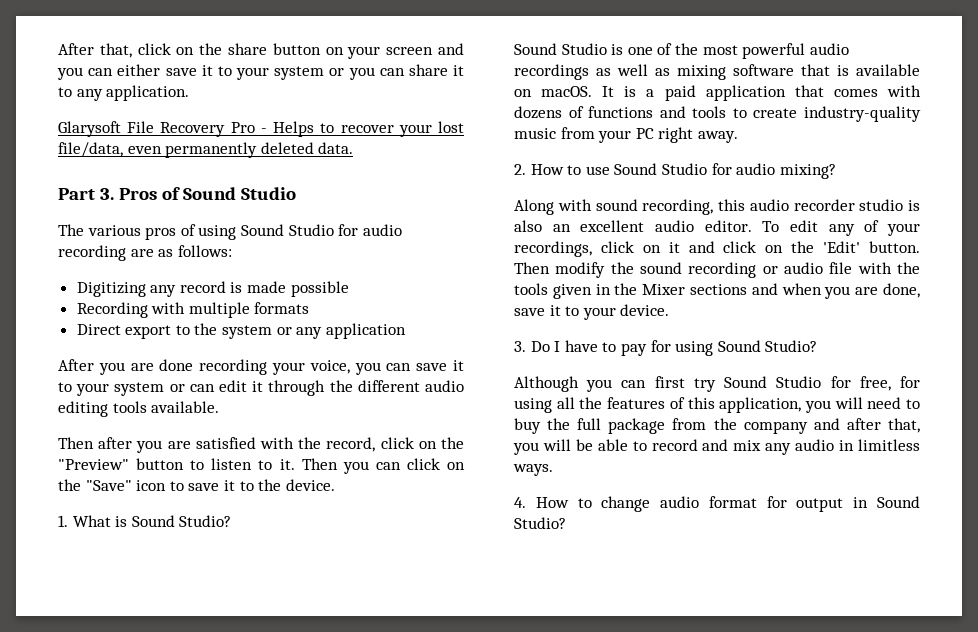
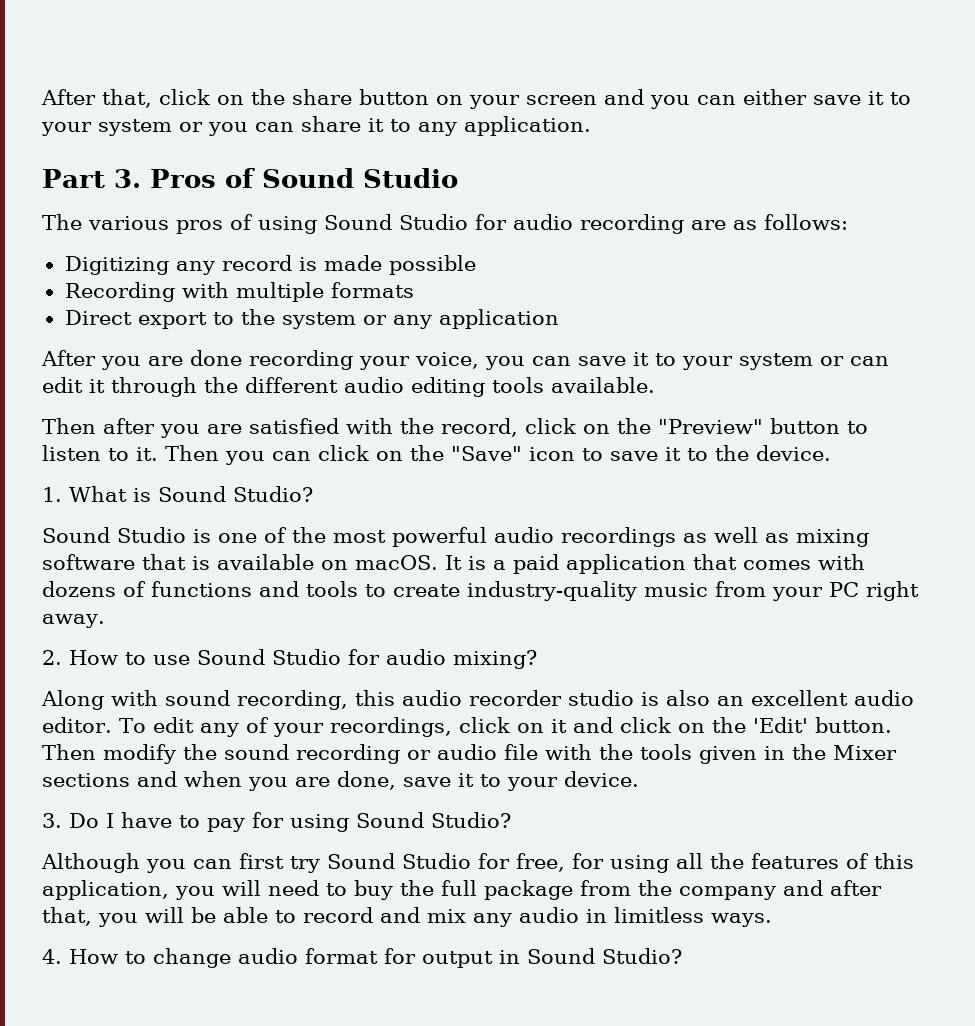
[58,121,465,137] [58,142,354,158] // Glarysoft File Recovery Pro - Helps to recover your lost file/data, even permanently deleted data. -> (591, 126) none

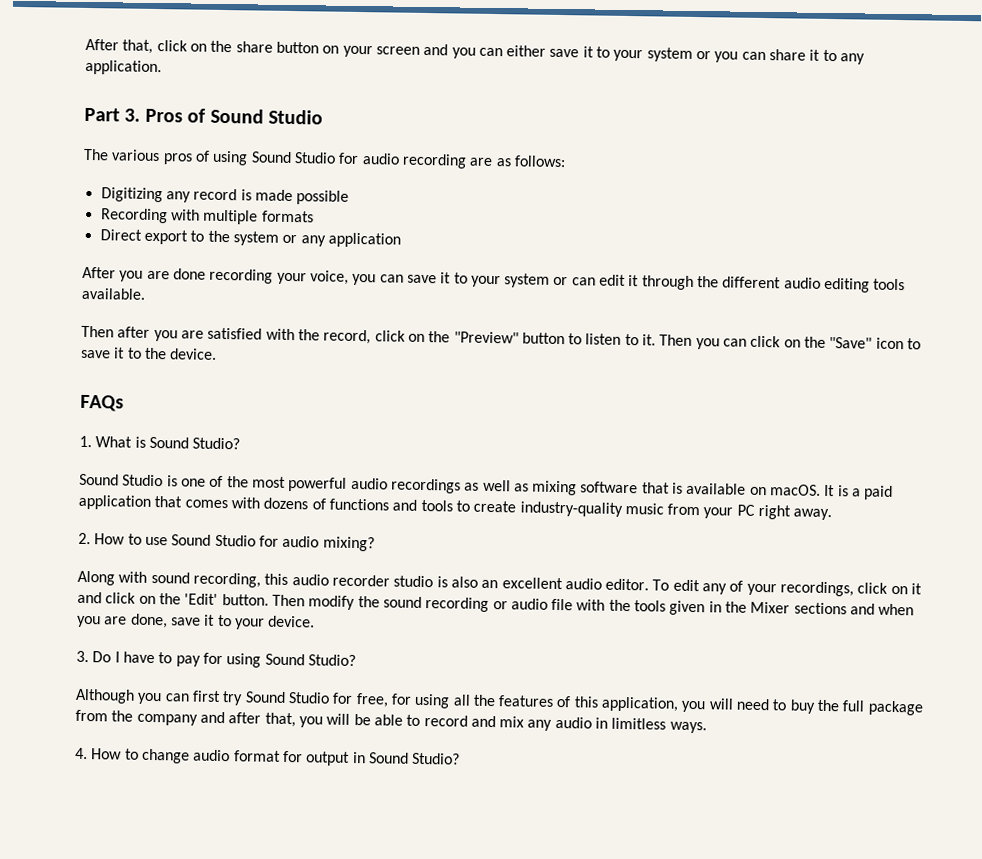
(831, 453) none -> [80,394,124,412] // FAQs

